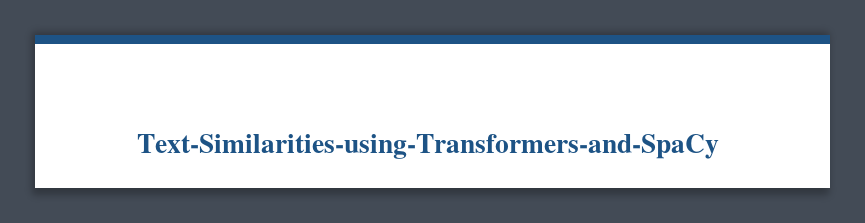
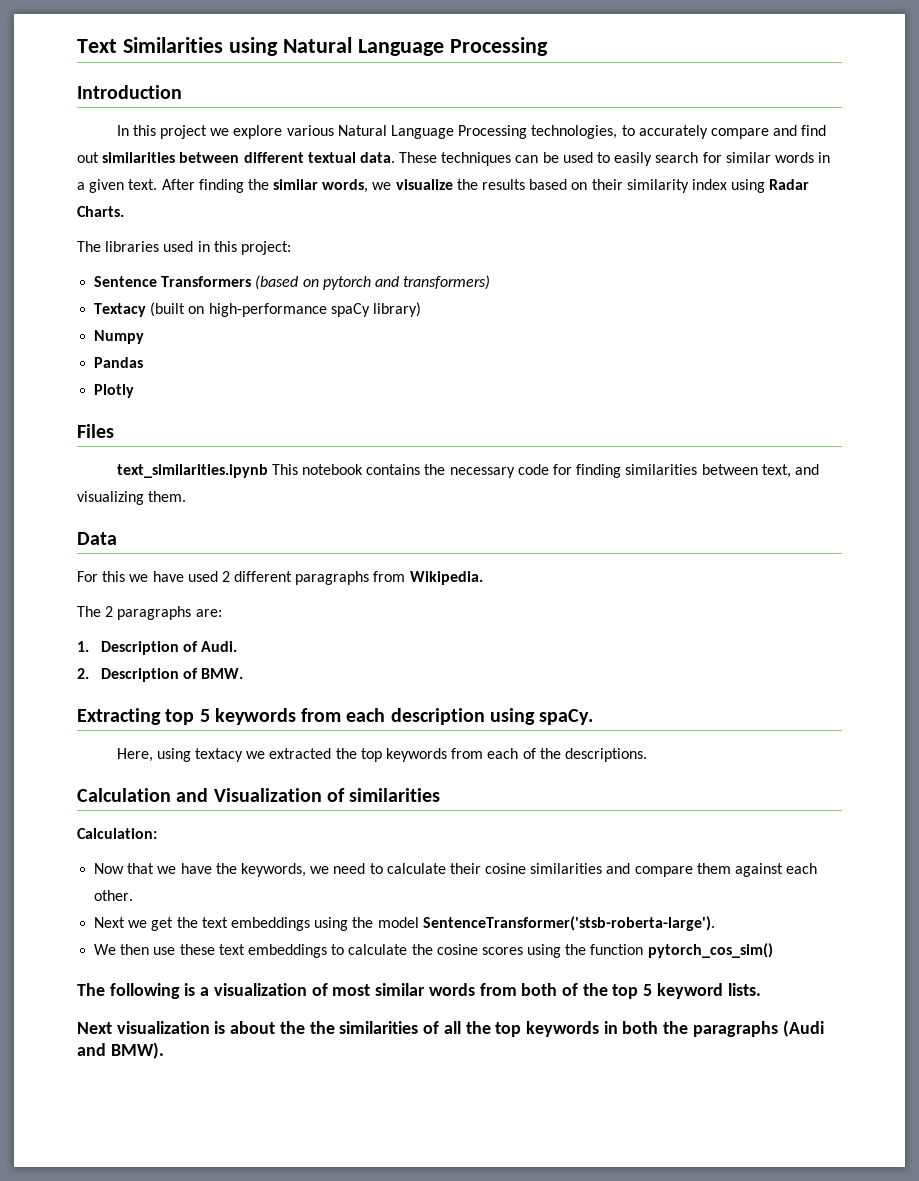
[137,134,719,159] Text-Similarities-using-Transformers-and-SpaCy -> [77,37,548,56] [77,85,182,99] [116,125,827,139] [77,152,831,166] [77,179,810,193] [77,206,124,217] [77,241,291,255] [94,275,491,290] [94,302,421,317] [94,330,145,344] [94,357,144,368] [94,384,135,398] [77,424,114,438] [116,464,819,478] [77,491,187,505] [77,532,117,545] [77,571,483,585] [77,606,222,620] [77,641,237,655] [77,668,243,682] [77,708,594,725] [116,748,647,762] [77,788,441,802] [77,828,157,839] [94,863,818,877] [94,890,134,901] [94,916,715,931] [94,943,773,958] [77,983,761,999] [77,1020,824,1037] [77,1042,164,1059] Text Similarities using Natural Language Processing // Introduction // In this project we explore various Natural Language Processing technologies, to accurately compare and find out similarities between different textual data. These techniques can be used to easily search for similar words in a given text. After finding the similar words, we visualize the results based on their similarity index using Radar Charts. // The libraries used in this project: // Sentence Transformers (based on pytorch and transformers) // Textacy (built on high-performance spaCy library) // Numpy // Pandas // Plotly // Files // text_similarities.ipynb This notebook contains the necessary code for finding similarities between text, and visualizing them. // Data // For this we have used 2 different paragraphs from Wikipedia. // The 2 paragraphs are: // 1. Description of Audi. // 2. Description of BMW. // Extracting top 5 keywords from each description using spaCy. // Here, using textacy we extracted the top keywords from each of the descriptions. // Calculation and Visualization of similarities // Calculation: // Now that we have the keywords, we need to calculate their cosine similarities and compare them against each other. // Next we get the text embeddings using the model SentenceTransformer('stsb-roberta-large'). // We then use these text embeddings to calculate the cosine scores using the function pytorch_cos_sim() // The following is a visualization of most similar words from both of the top 5 keyword lists. // Next visualization is about the the similarities of all the top keywords in both the paragraphs (Audi and BMW).

